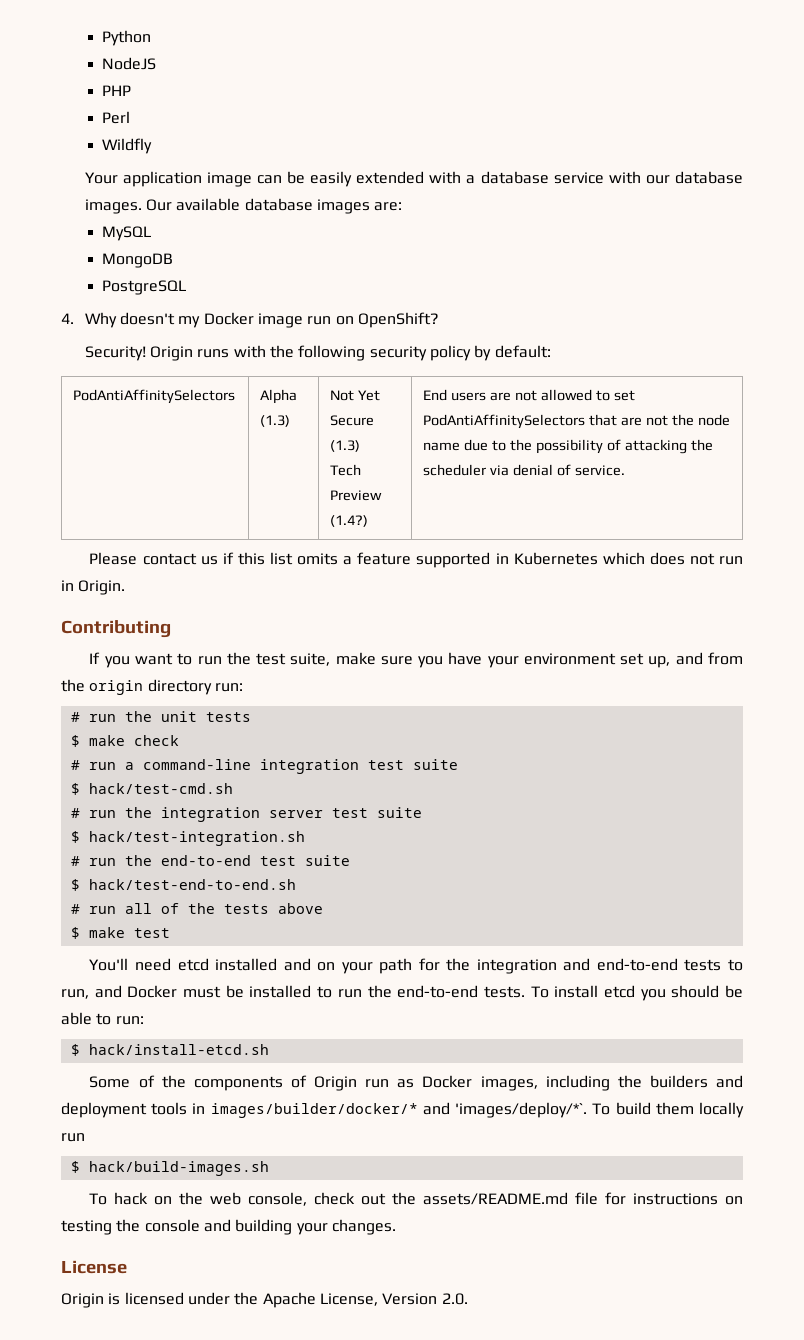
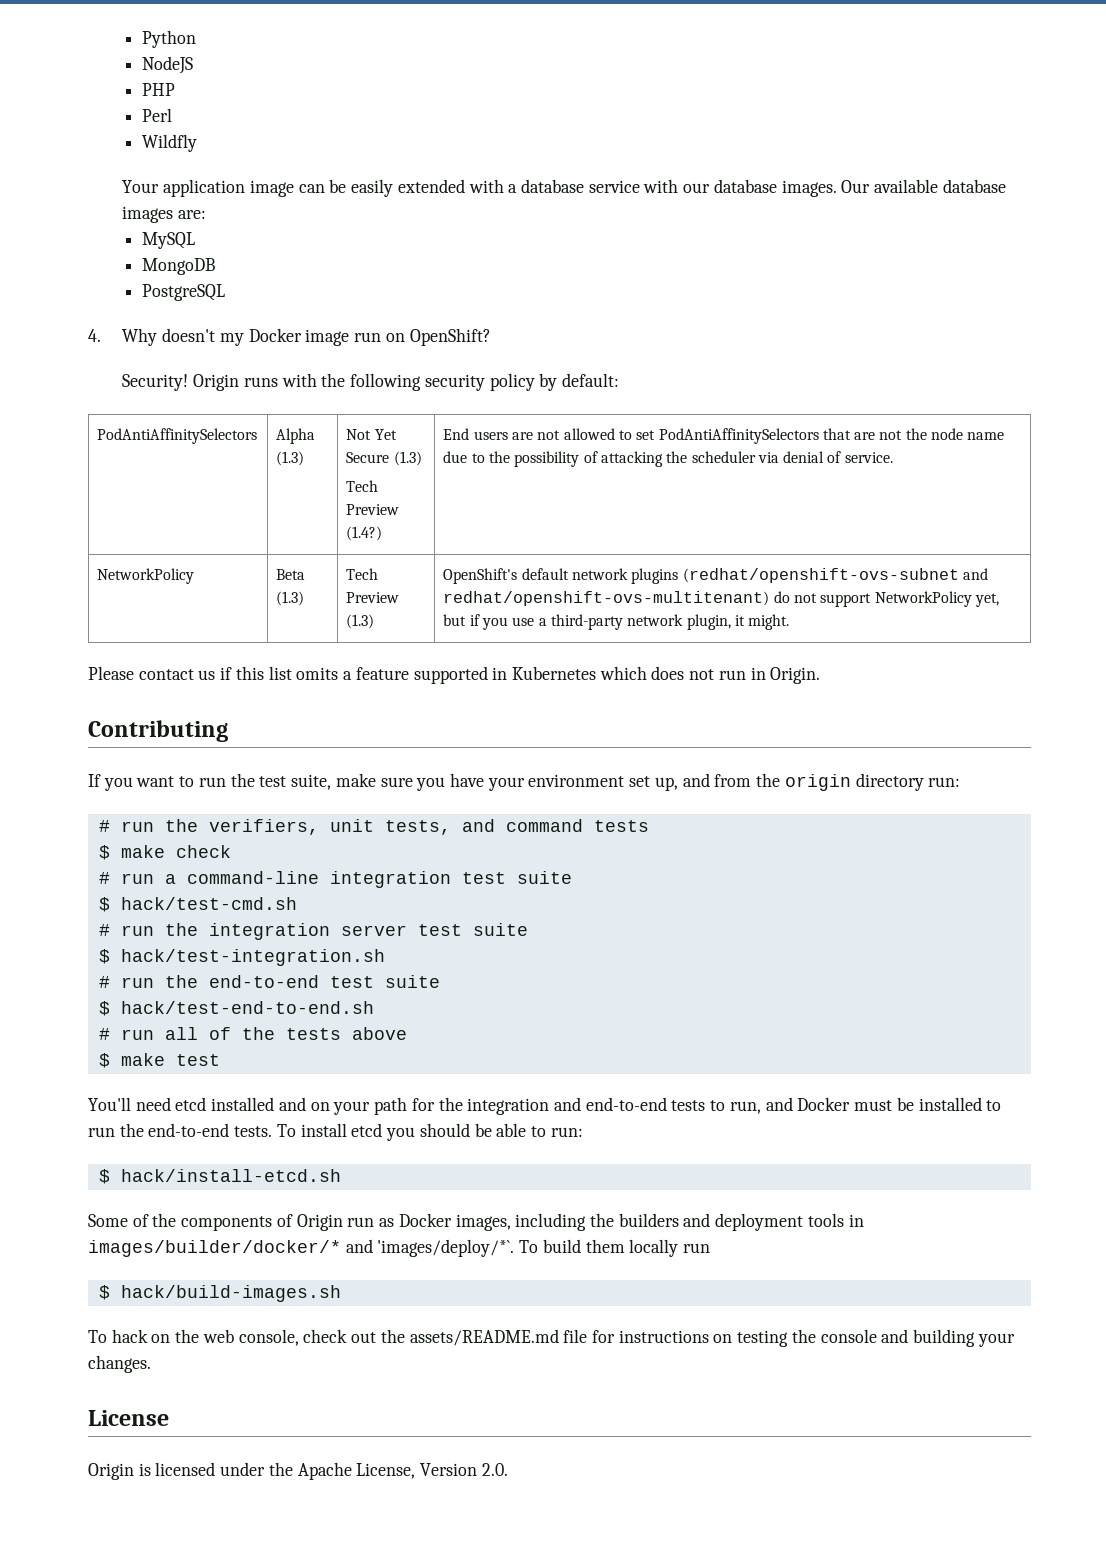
(625, 470) none -> [97,568,195,584] [276,569,306,580] [276,591,305,606] [346,568,379,580] [346,592,400,603] [346,614,375,629] [443,568,988,584] [443,591,999,607] [443,614,790,630] // NetworkPolicy | Beta (1.3) | Tech Preview (1.3) | OpenShift's default network plugins (redhat/openshift-ovs-subnet and redhat/openshift-ovs-multitenant) do not support NetworkPolicy yet, but if you use a third-party network plugin, it might.
[160,711,197,722] unit -> [208,819,583,835] verifiers, unit tests, and command

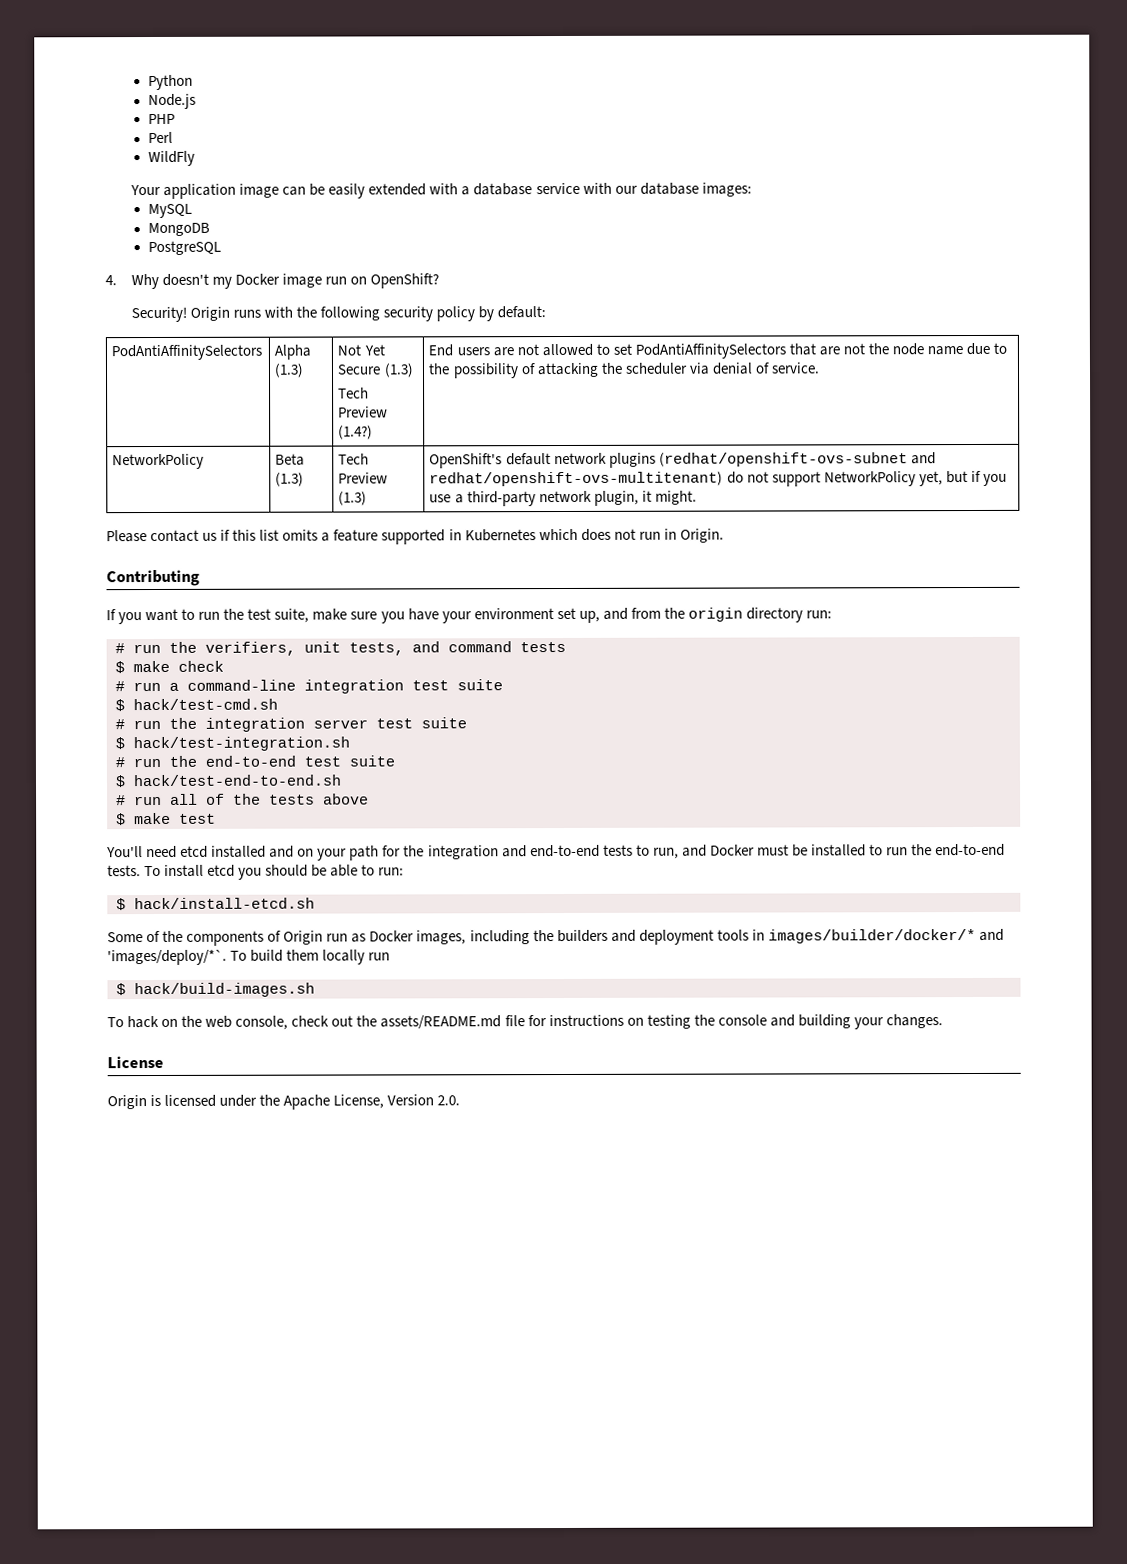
[141,56,193,74] NodeJS -> [147,93,196,110] Node.js
[141,134,197,152] Wildfly -> [147,150,195,167] WildFly
[781,179,1006,197] [122,206,207,223] images. Our available database images are: -> [701,182,752,197] images:

